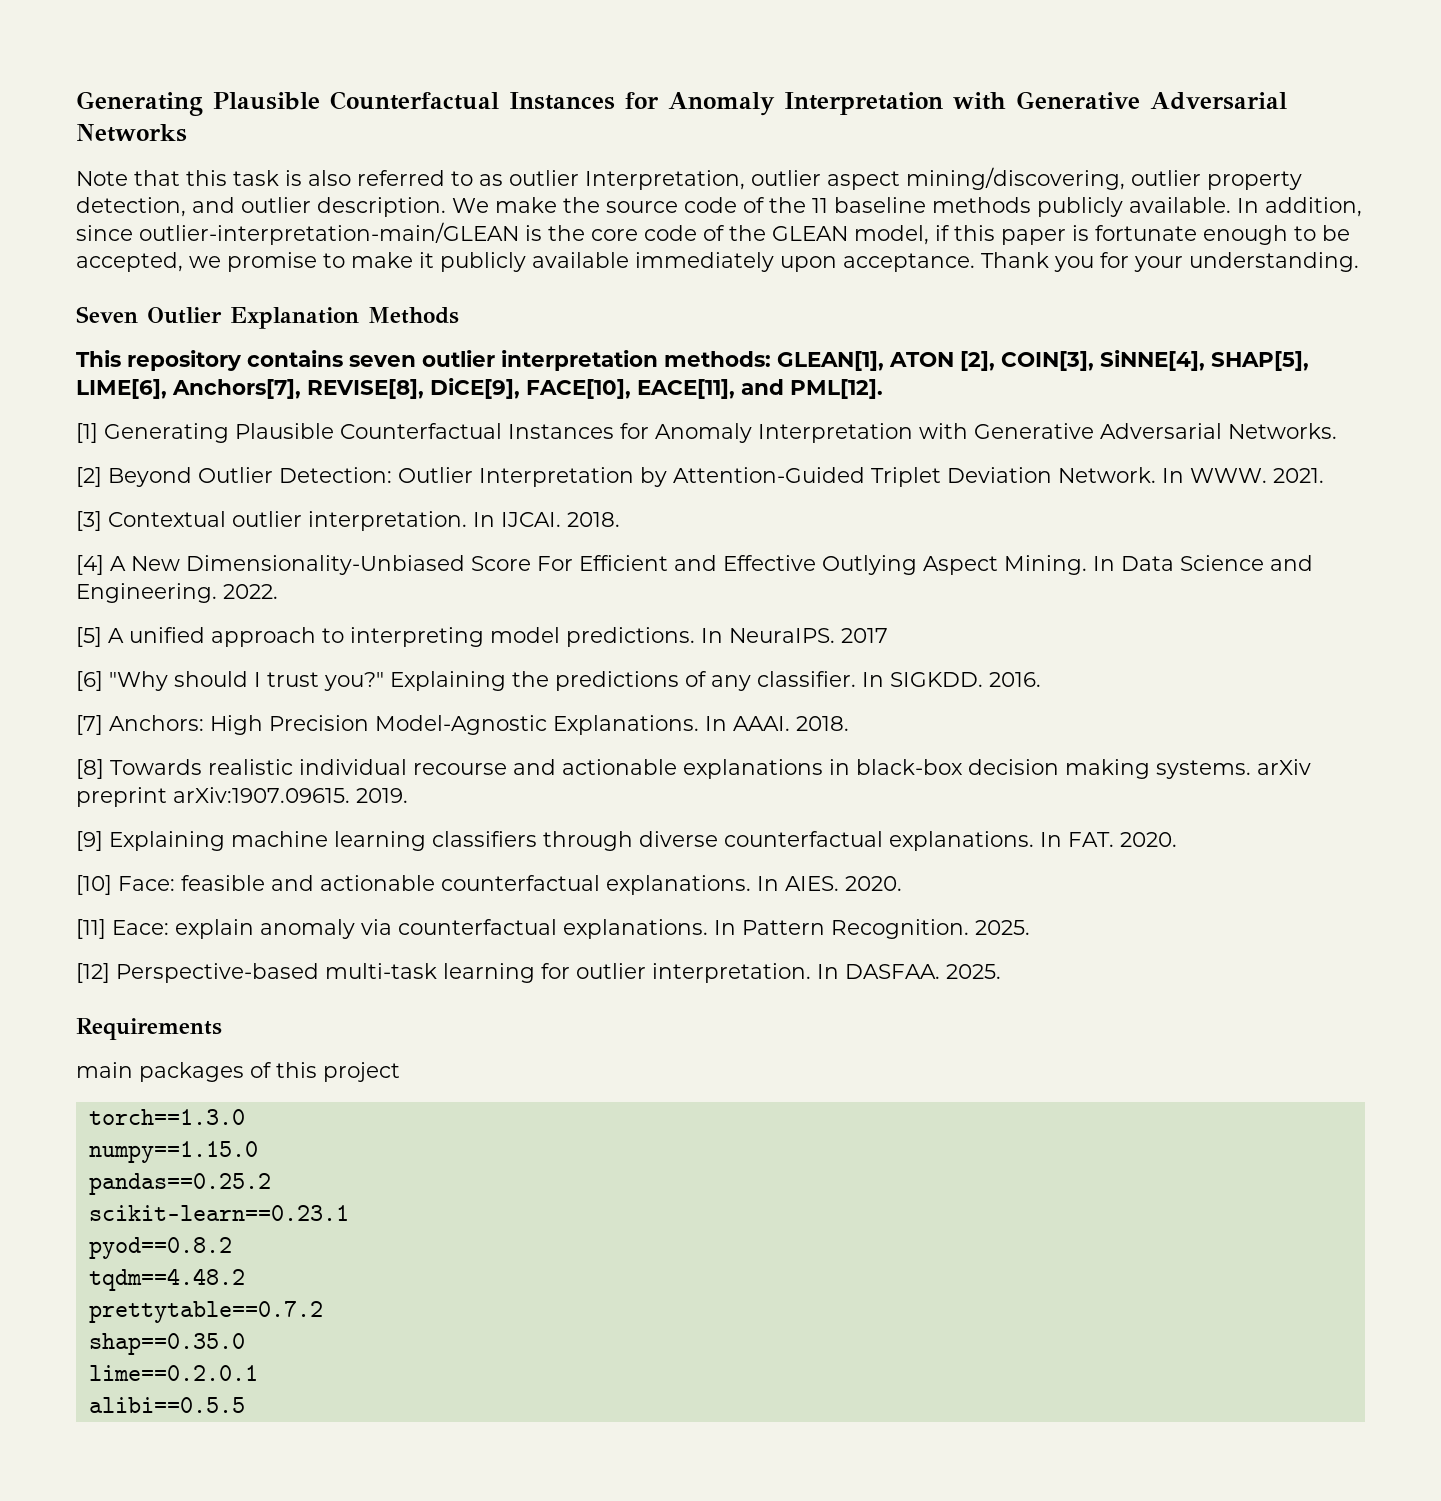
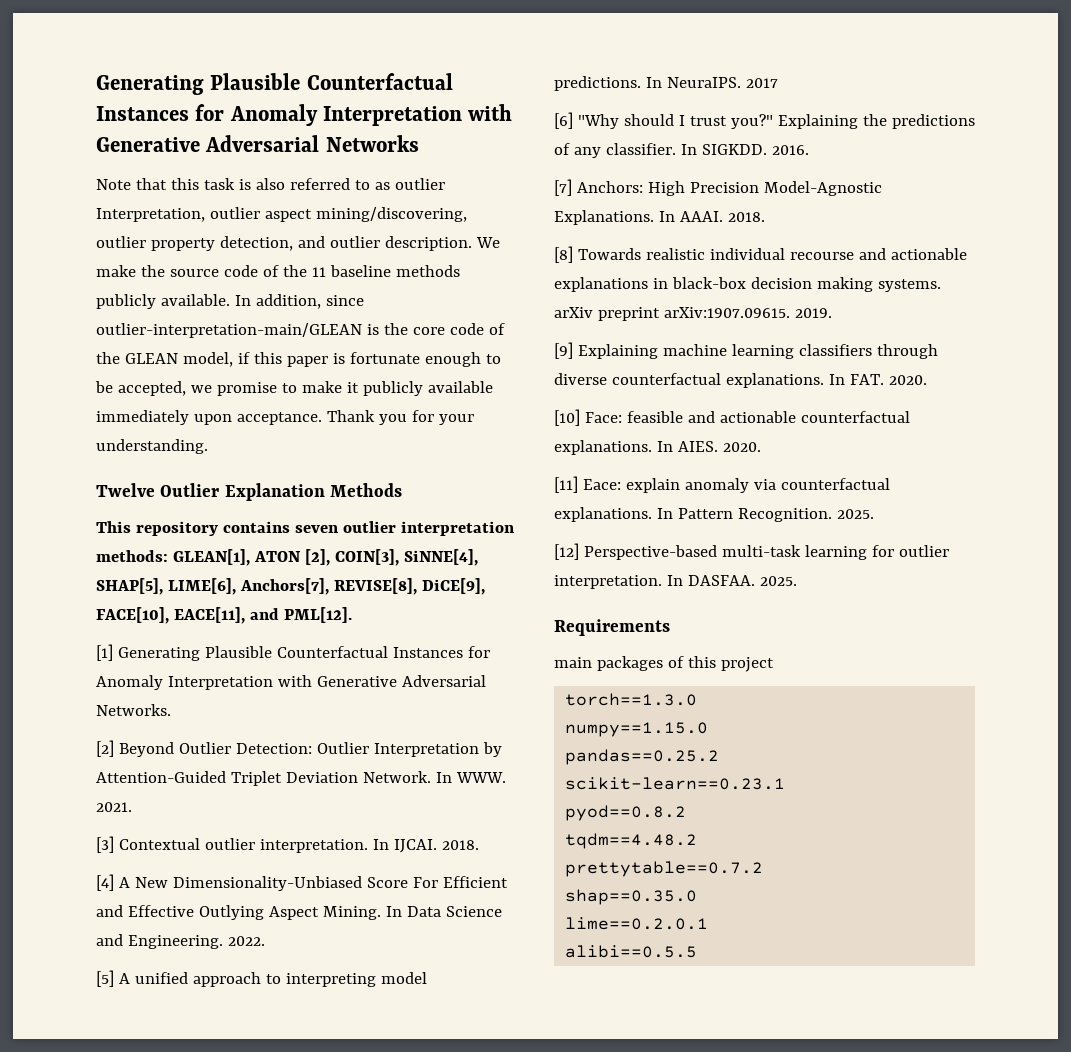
[76,306,138,323] Seven -> [96,483,155,497] Twelve

